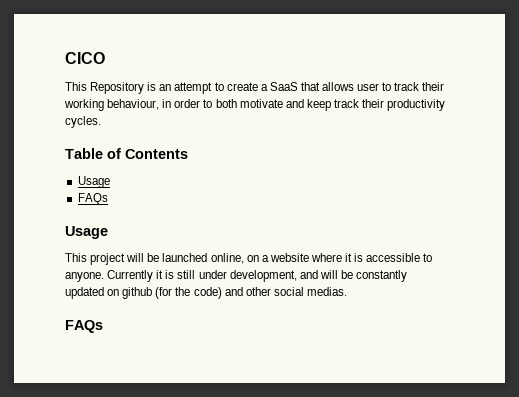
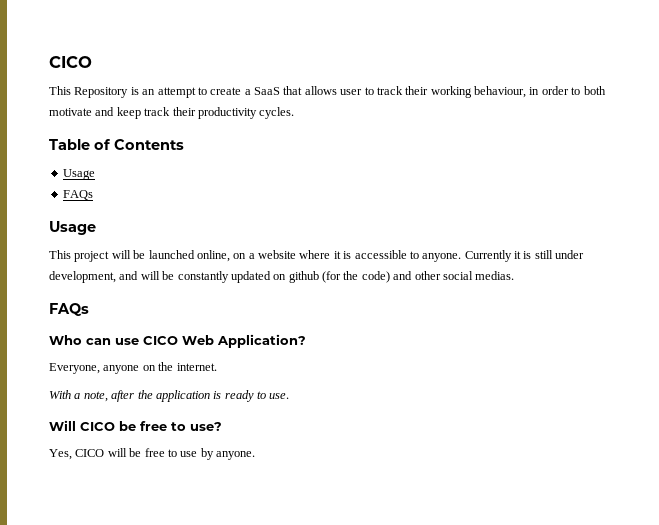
(103, 326) none -> [49,334,306,348] [49,362,217,374] [49,390,290,402] [49,420,222,431] [49,448,255,460] // Who can use CICO Web Application? // Everyone, anyone on the internet. // With a note, after the application is ready to use. // Will CICO be free to use? // Yes, CICO will be free to use by anyone.

